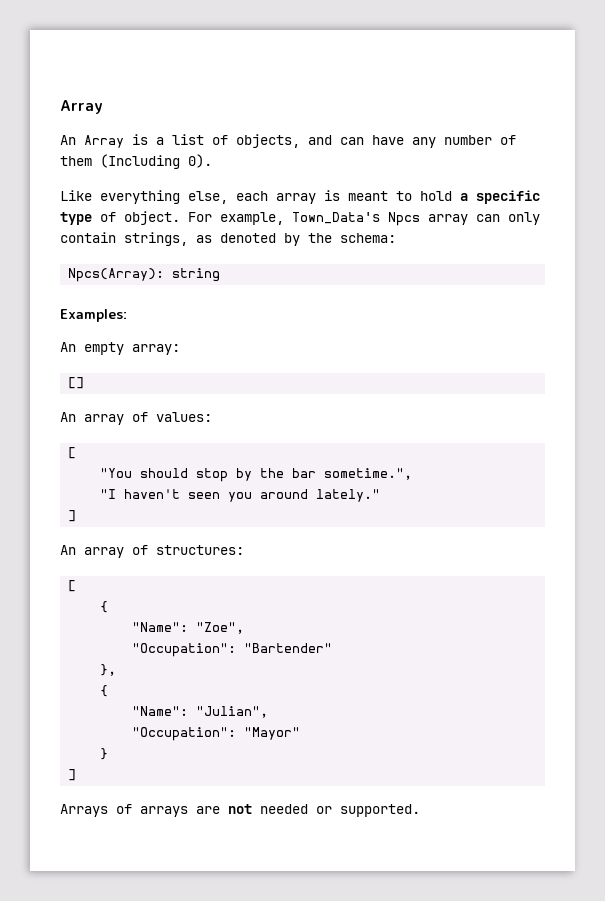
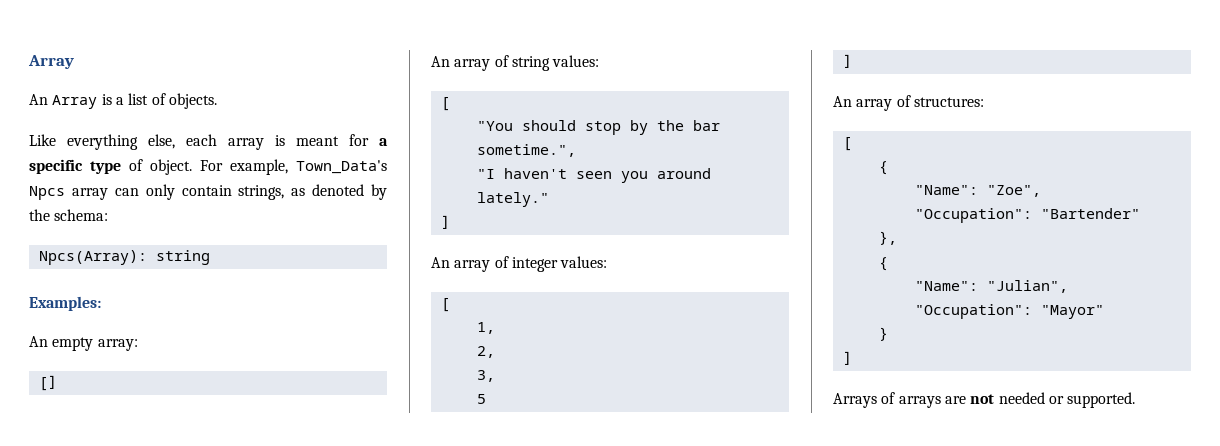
[236,134,516,148] [60,154,212,169] objects, and can have any number of them (Including 0). -> [168,93,217,109] objects.
[396,191,452,201] to hold -> [349,134,369,146] for
(148, 417) none -> [511,56,550,71] string
(77, 516) none -> [431,256,608,272] [440,298,450,312] [476,322,495,334] [476,346,495,358] [476,370,495,382] [476,394,486,404] [842,54,852,68] // An array of integer values: // [ // 1, // 2, // 3, // 5 // ]

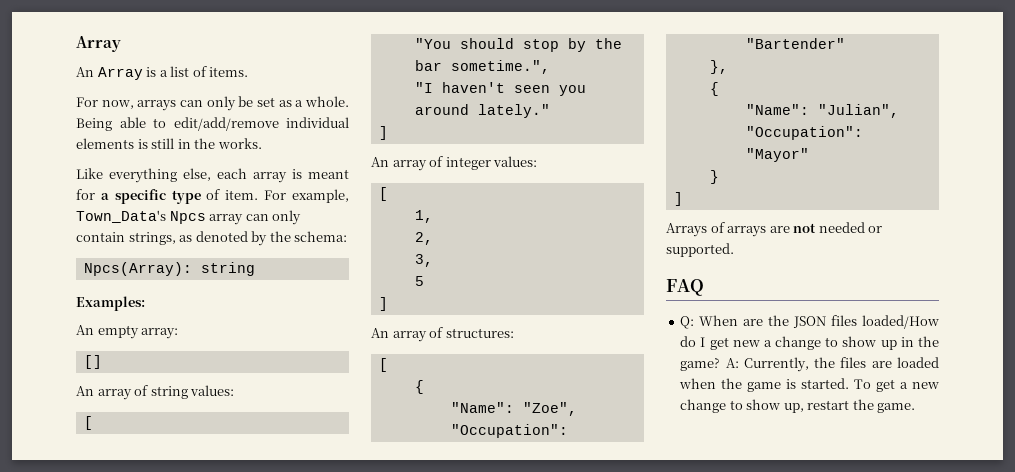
[168,93,217,109] objects. -> [209,67,249,77] [76,96,349,111] [76,117,349,131] [76,138,262,149] items. // For now, arrays can only be set as a whole. Being able to edit/add/remove individual elements is still in the works.
[150,159,192,175] object. -> [225,190,259,200] item.
(1136, 400) none -> [666,279,704,296] [680,315,939,329] [680,336,939,350] [680,357,939,372] [679,378,939,392] [680,399,916,413] // FAQ // Q: When are the JSON files loaded/How do I get new a change to show up in the game? A: Currently, the files are loaded when the game is started. To get a new change to show up, restart the game.

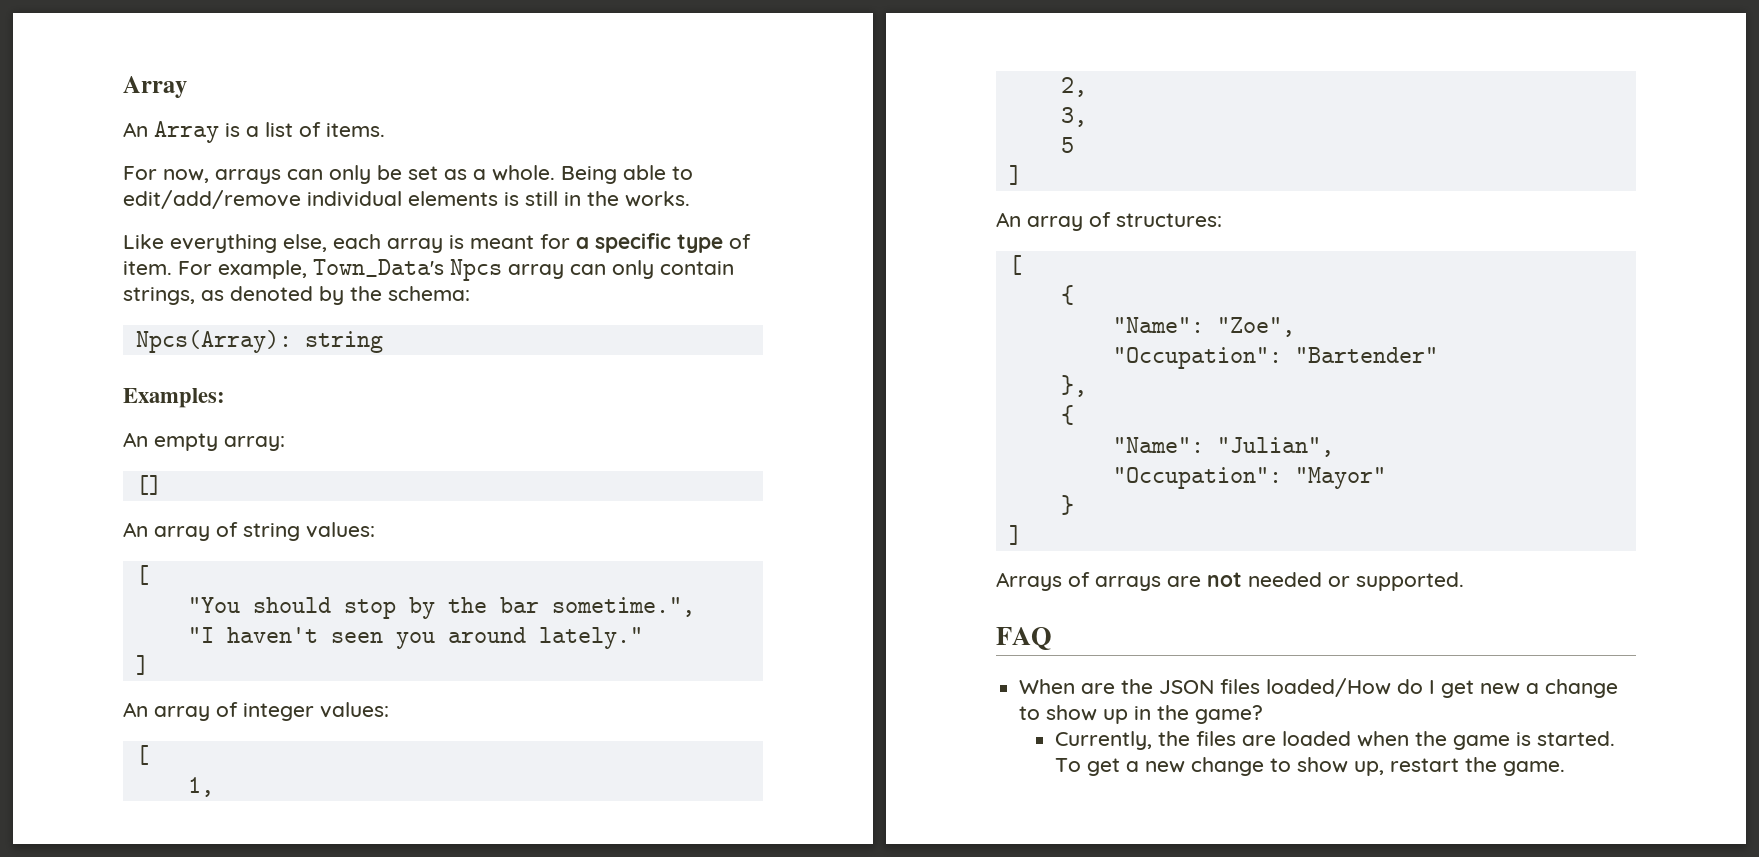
[680,316,695,329] Q: -> (1052, 638) none
[725,358,739,368] A: -> (1264, 714) //

